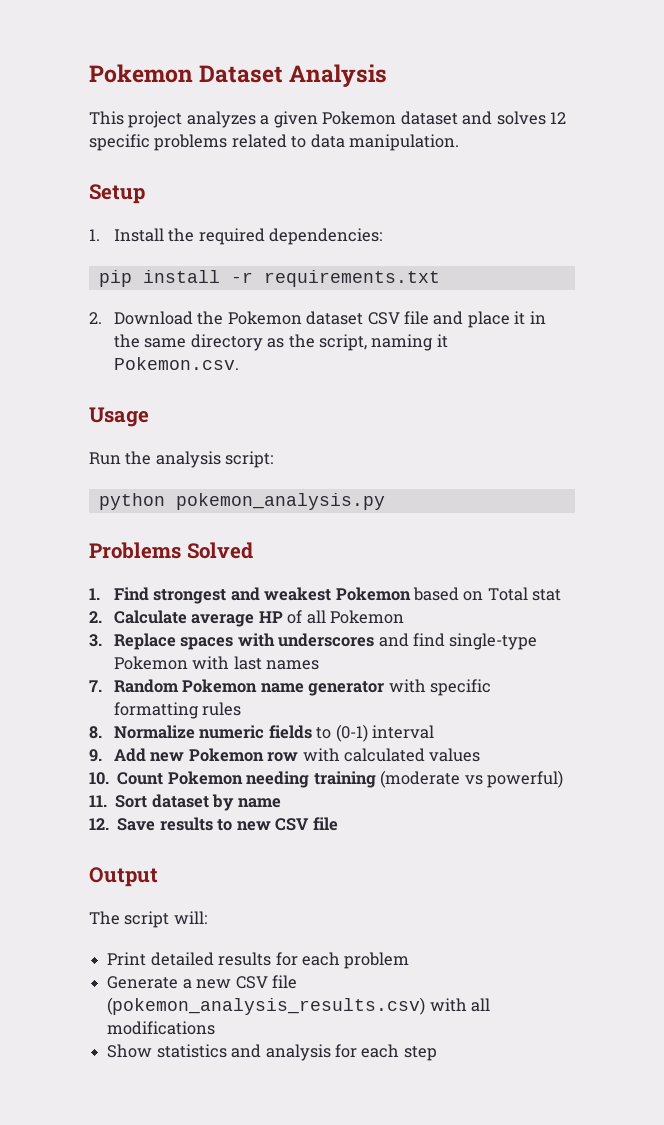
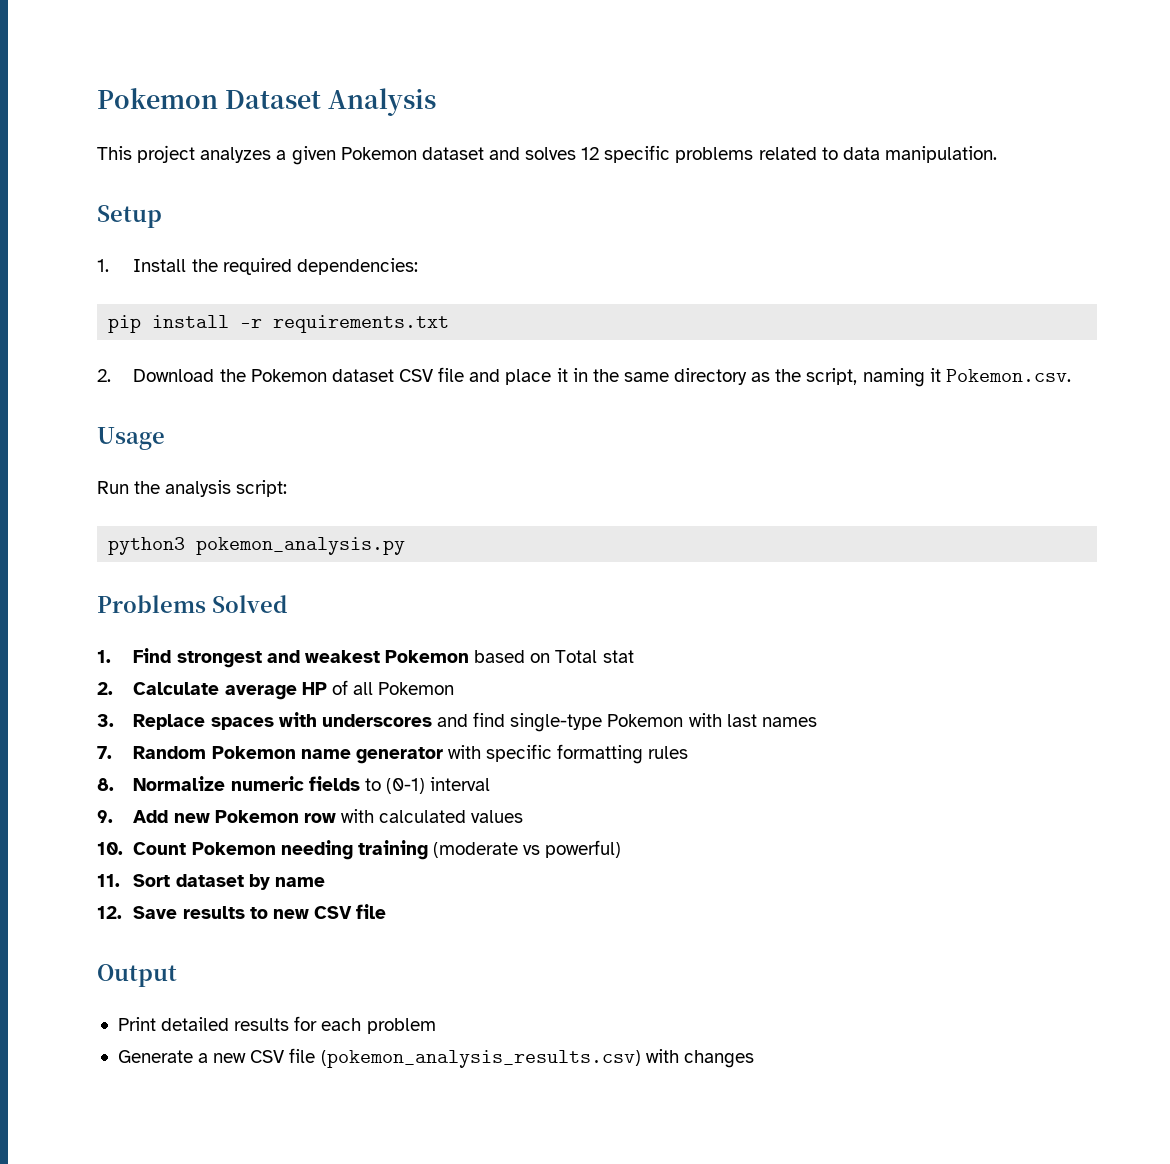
[98,493,165,510] python -> [108,537,186,555] python3
[89,911,207,928] // The script will: -> (177, 975) none
[471,998,491,1012] [107,1021,216,1035] [107,1044,437,1061] all modifications // Show statistics and analysis for each step -> [683,1050,754,1068] changes

